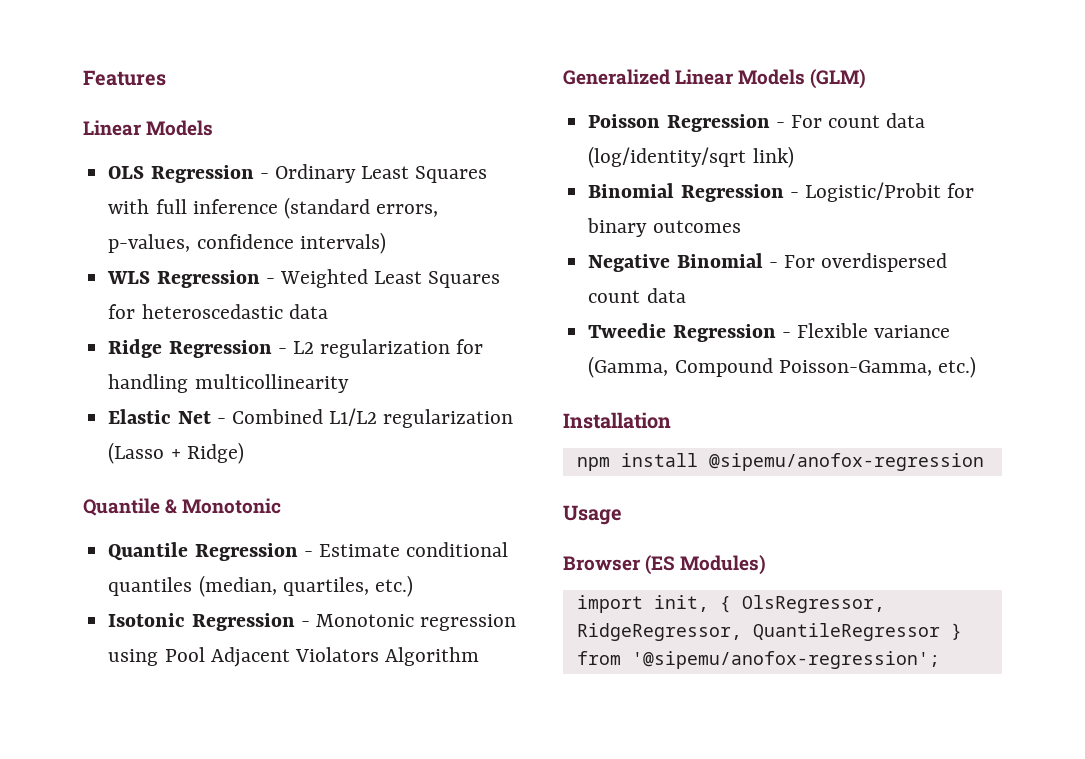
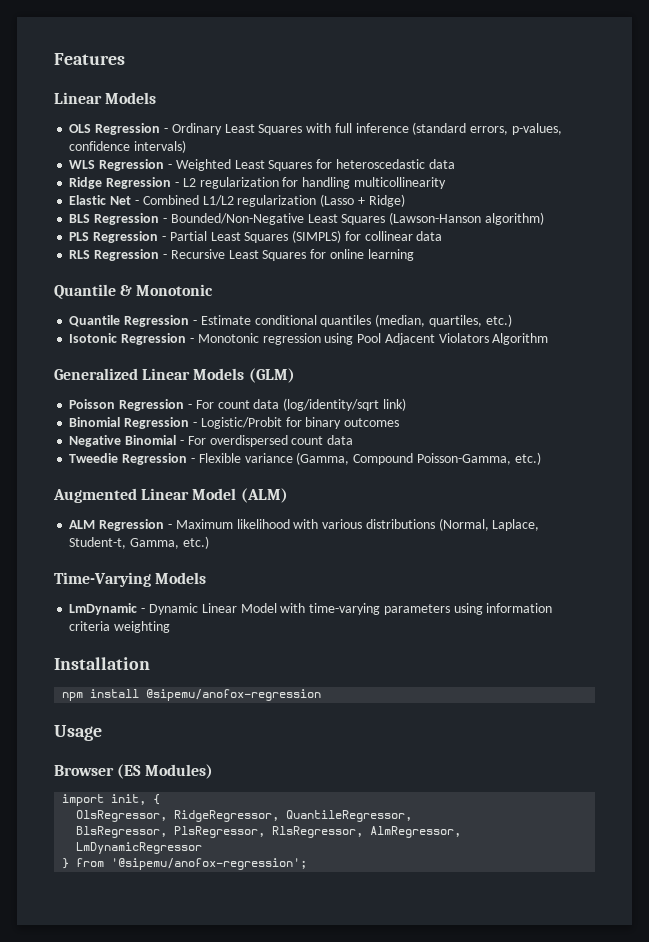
(244, 453) none -> [69,212,544,225] [69,230,443,243] [69,249,414,261] // BLS Regression - Bounded/Non-Negative Least Squares (Lawson-Hanson algorithm) // PLS Regression - Partial Least Squares (SIMPLS) for collinear data // RLS Regression - Recursive Least Squares for online learning
(976, 367) none -> [53,488,288,503] [69,518,540,531] [69,536,209,549] [54,572,207,587] [69,603,553,615] [69,621,171,633] // Augmented Linear Model (ALM) // ALM Regression - Maximum likelihood with various distributions (Normal, Laplace, Student-t, Gamma, etc.) // Time-Varying Models // LmDynamic - Dynamic Linear Model with time-varying parameters using information criteria weighting
(731, 604) none -> (161, 799) //
[752,623,940,641] QuantileRegressor -> [286,810,413,822] [76,826,462,838] [76,842,203,854] QuantileRegressor, // BlsRegressor, PlsRegressor, RlsRegressor, AlmRegressor, LmDynamicRegressor //

